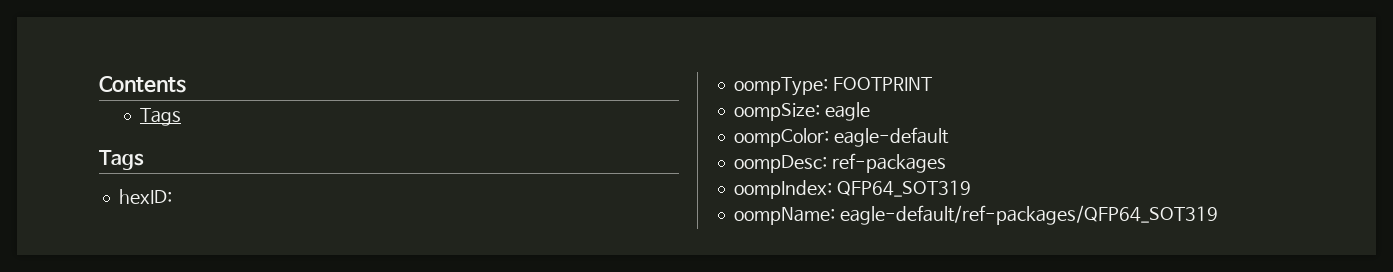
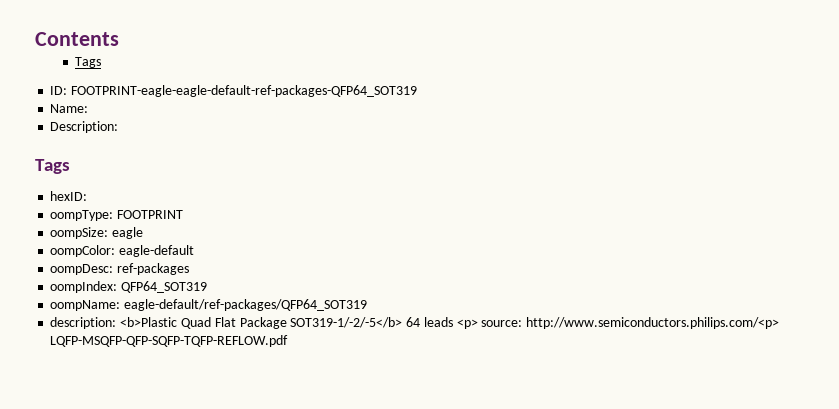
(182, 117) none -> [50,85,418,97] [50,104,89,113] [50,121,119,133] // ID: FOOTPRINT-eagle-eagle-default-ref-packages-QFP64_SOT319 // Name: // Description:
(1218, 215) none -> [50,317,780,329] [50,335,289,347] // description: <b>Plastic Quad Flat Package SOT319-1/-2/-5</b> 64 leads <p> source: http://www.semiconductors.philips.com/<p> LQFP-MSQFP-QFP-SQFP-TQFP-REFLOW.pdf

